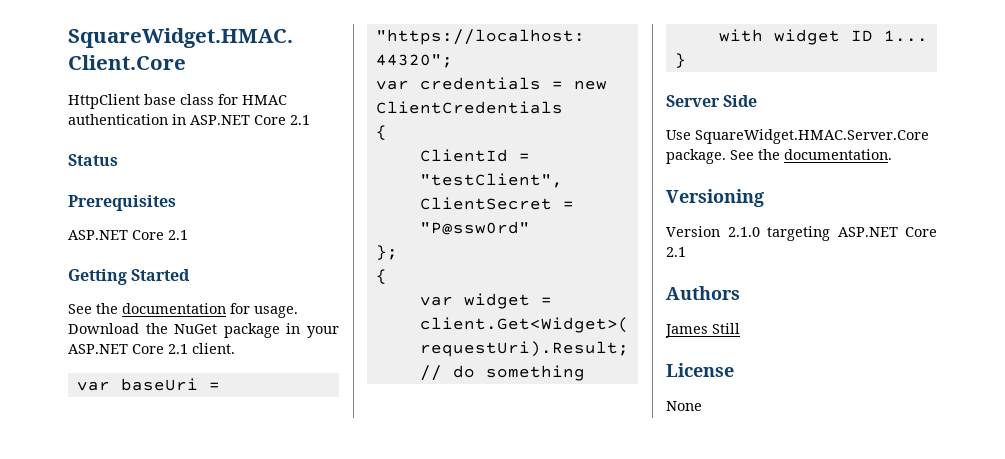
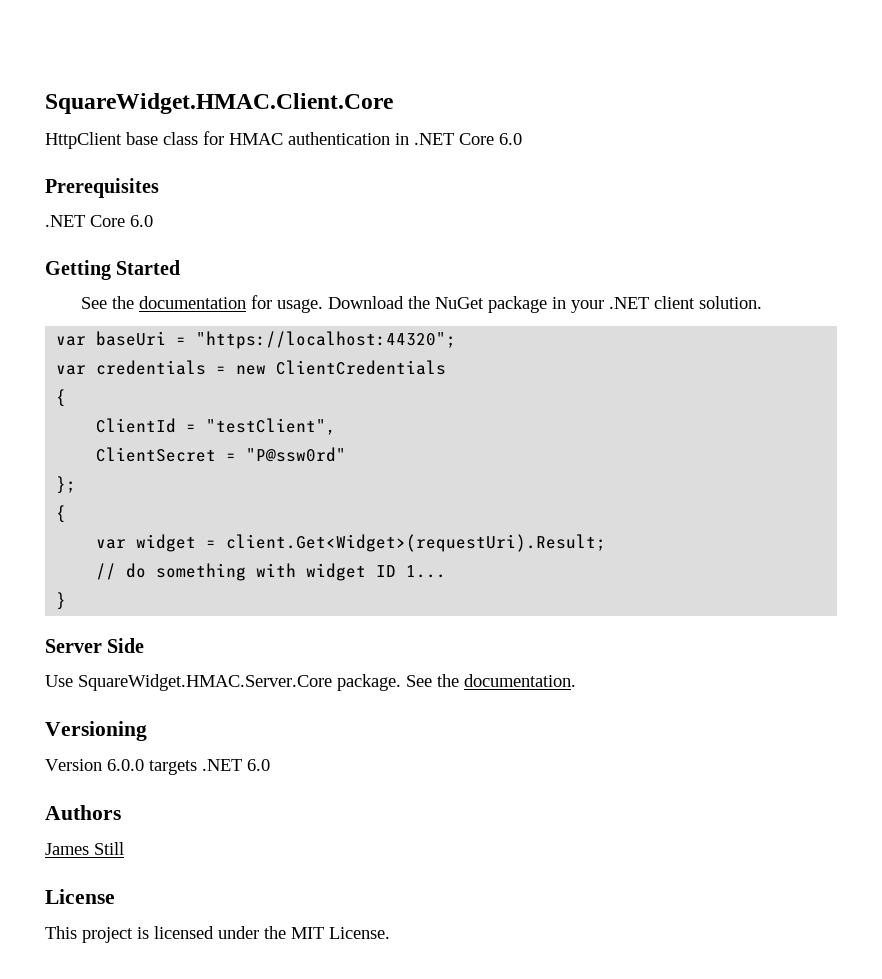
[190,115,310,125] [68,154,118,166] [68,195,176,211] [68,230,188,240] ASP.NET Core 2.1 // Status // Prerequisites // ASP.NET Core 2.1 -> [414,133,522,145] [45,178,159,198] [45,215,153,227] .NET Core 6.0 // Prerequisites // .NET Core 6.0
[68,343,235,354] ASP.NET Core 2.1 client. -> [609,296,763,309] .NET client solution.
[727,226,937,241] [666,247,686,257] 2.1.0 targeting ASP.NET Core 2.1 -> [107,759,270,775] 6.0.0 targets .NET 6.0
[666,401,702,411] // None -> [45,926,390,943] // This project is licensed under the MIT License.

